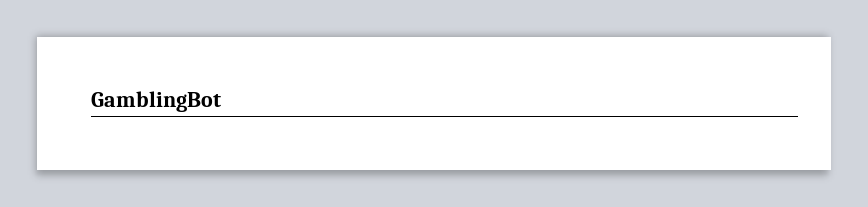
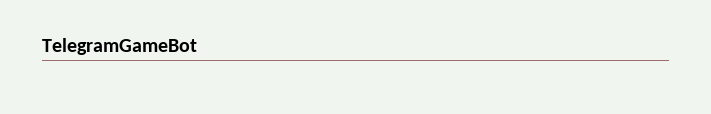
[91,91,221,112] GamblingBot -> [42,38,197,55] TelegramGameBot

